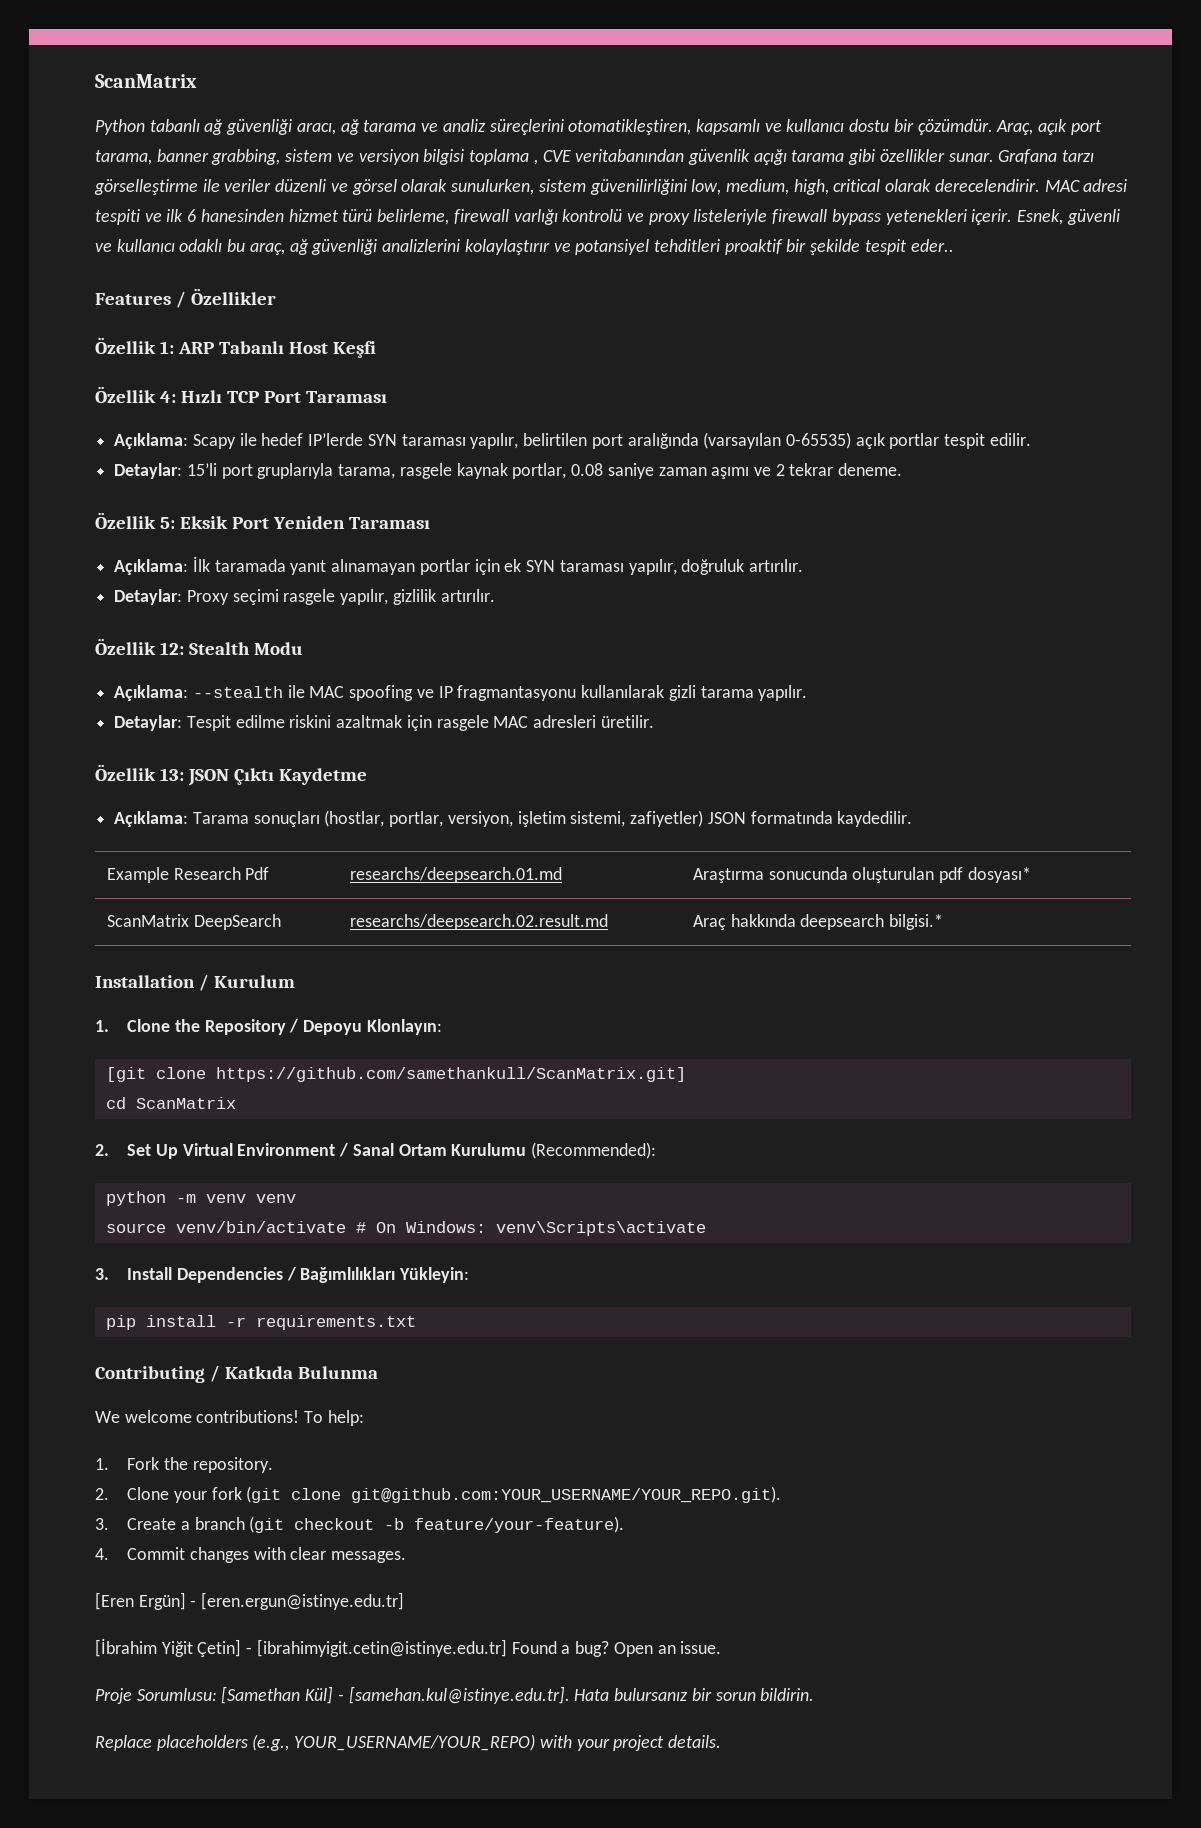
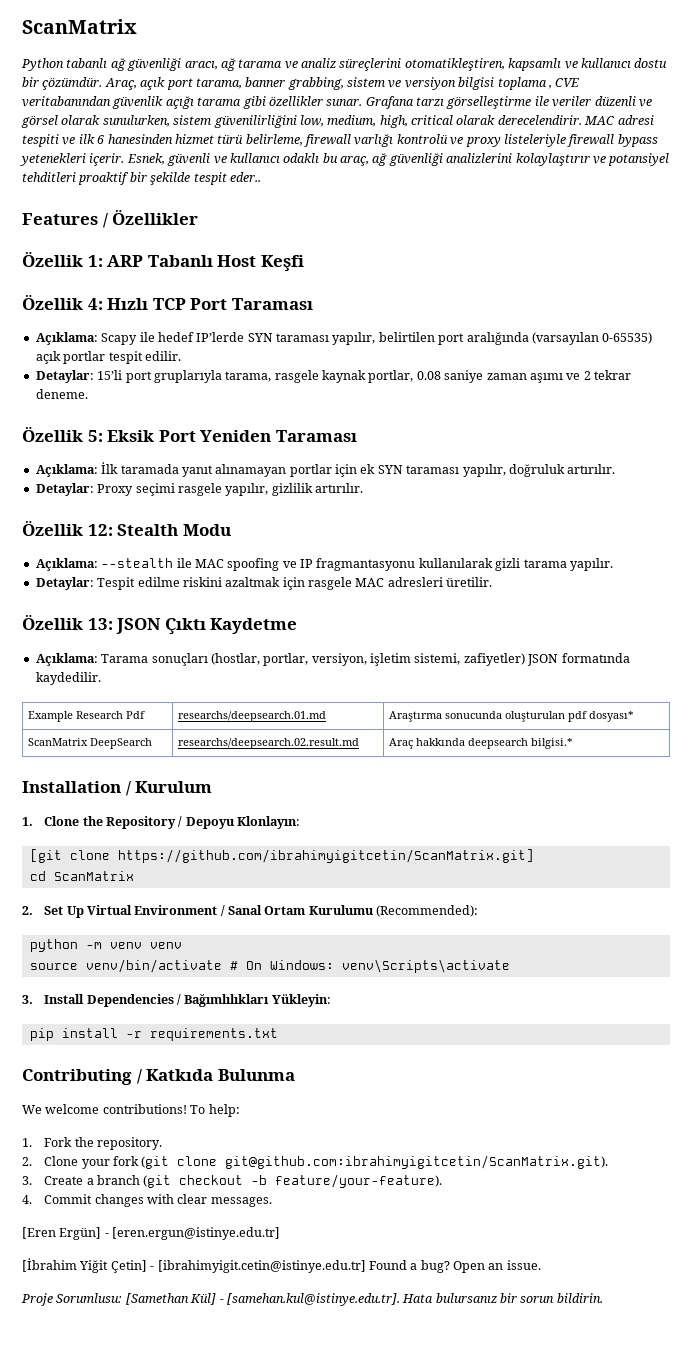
[215,1067,686,1082] https://github.com/samethankull/ScanMatrix.git] -> [117,849,534,863] https://github.com/ibrahimyigitcetin/ScanMatrix.git]
[351,1486,782,1503] git@github.com:YOUR_USERNAME/YOUR_REPO.git). -> [225,1155,609,1169] git@github.com:ibrahimyigitcetin/ScanMatrix.git).
[95,1734,722,1751] // Replace placeholders (e.g., YOUR_USERNAME/YOUR_REPO) with your project details. -> (603, 1298) none

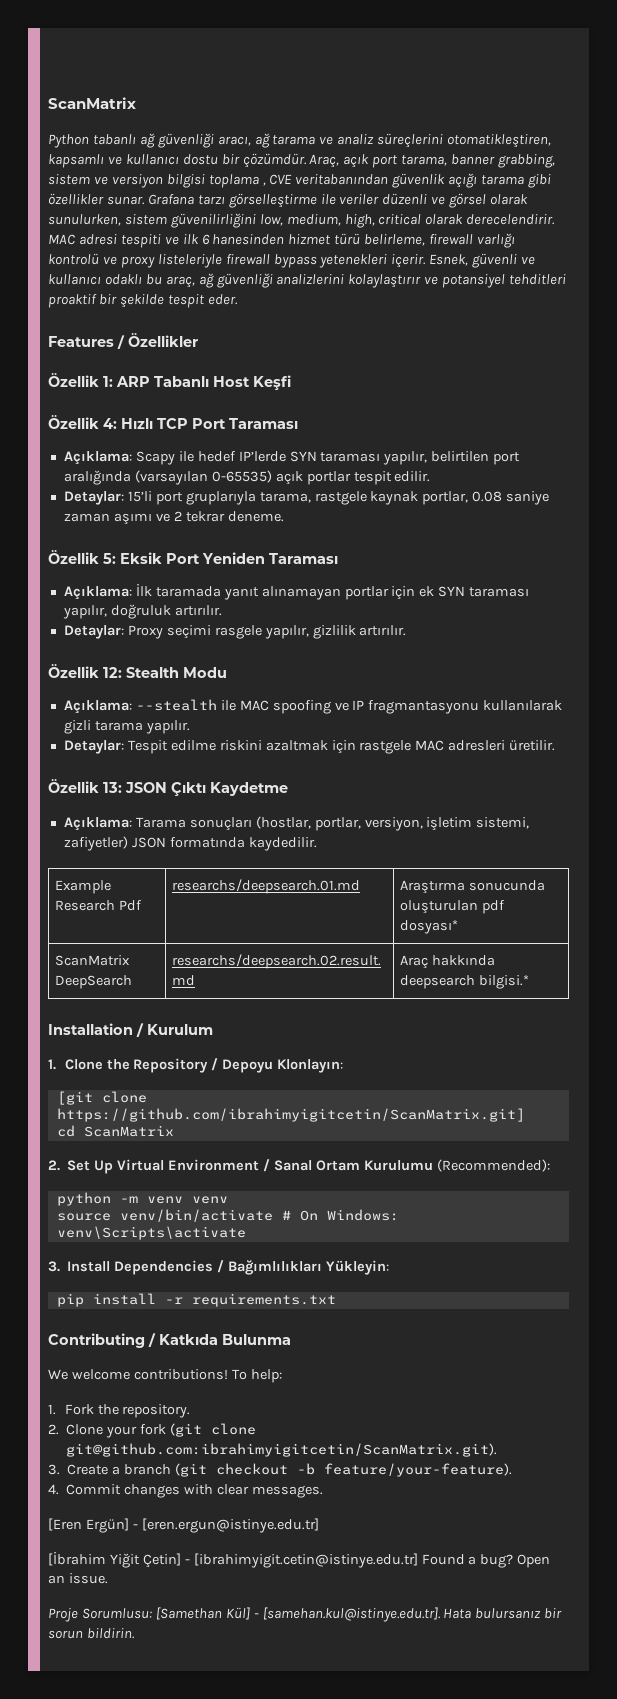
[229,172,261,182] eder.. -> [207,294,238,305] eder.
[274,370,319,383] rasgele -> [314,491,367,505] rastgele
[308,577,352,590] rasgele -> [359,740,412,754] rastgele

